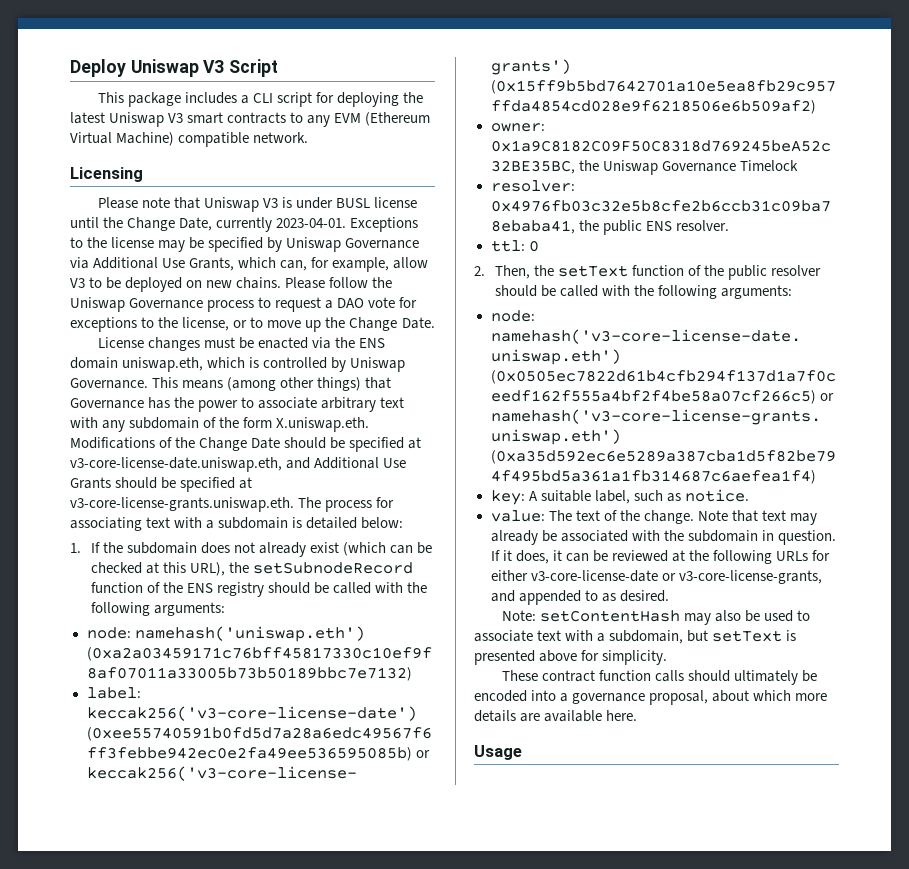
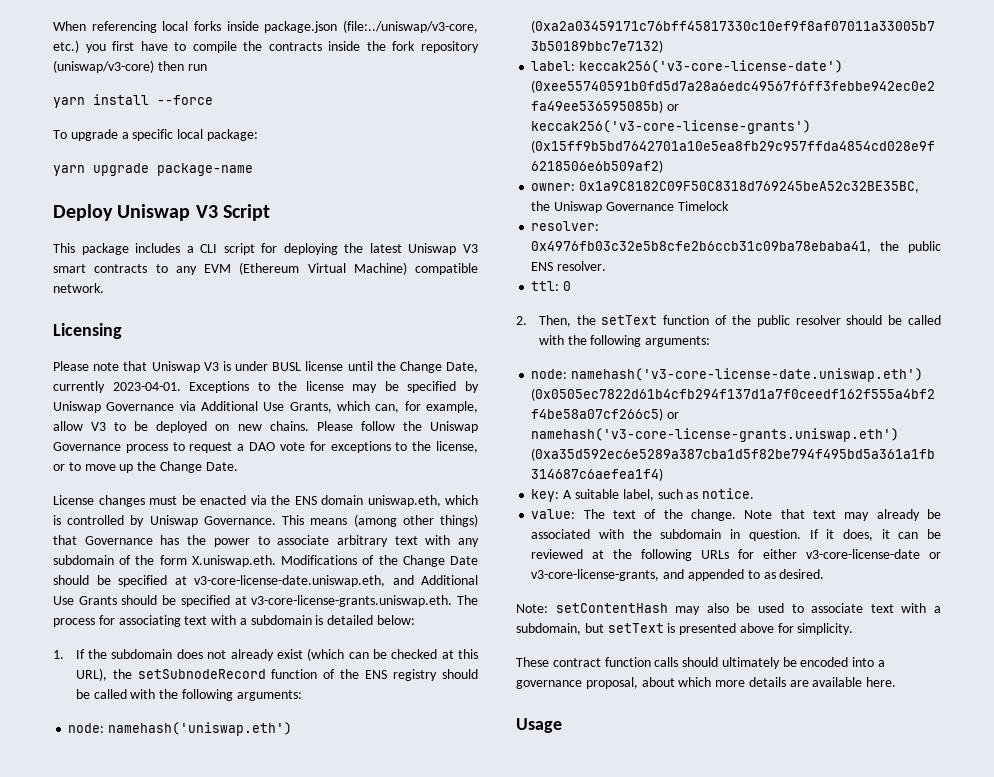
(70, 68) none -> [53,20,478,33] [53,40,479,53] [53,60,207,73] [53,94,213,108] [53,129,258,141] [53,163,253,176] When referencing local forks inside package.json (file:../uniswap/v3-core, etc.) you first have to compile the contracts inside the fork repository (uniswap/v3-core) then run // yarn install --force // To upgrade a specific local package: // yarn upgrade package-name //

